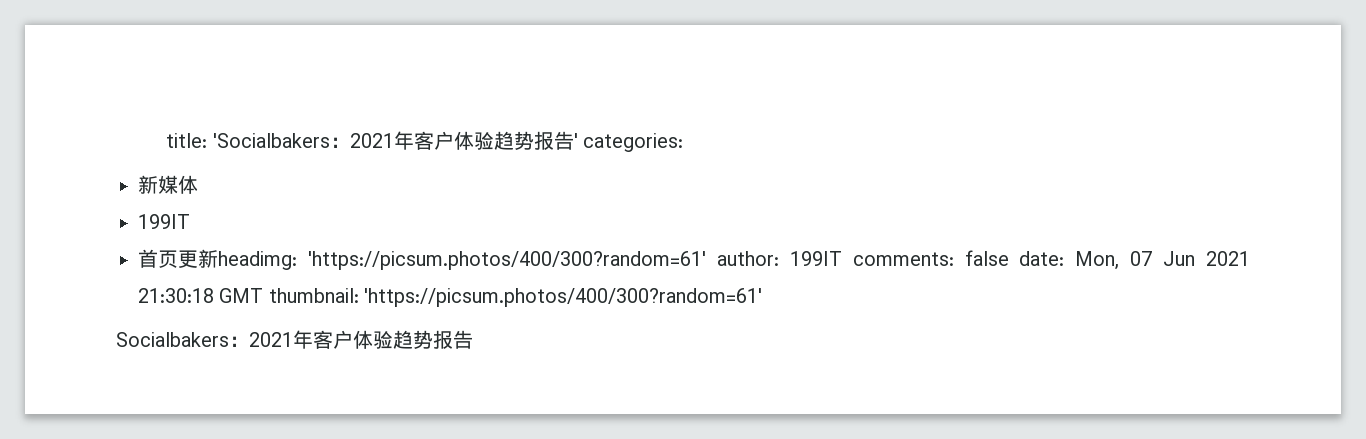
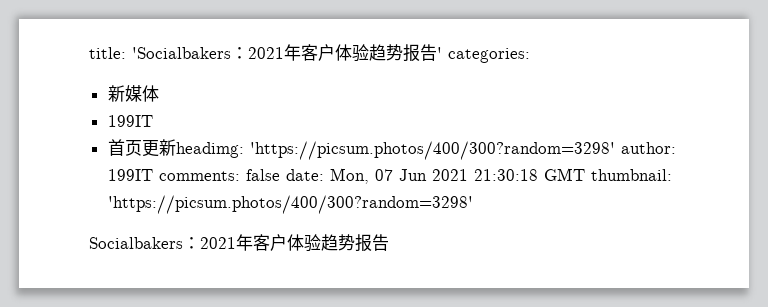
[307,251,706,270] 'https://picsum.photos/400/300?random=61' -> [249,141,615,160] 'https://picsum.photos/400/300?random=3298'
[364,288,763,307] 'https://picsum.photos/400/300?random=61' -> [107,195,473,214] 'https://picsum.photos/400/300?random=3298'

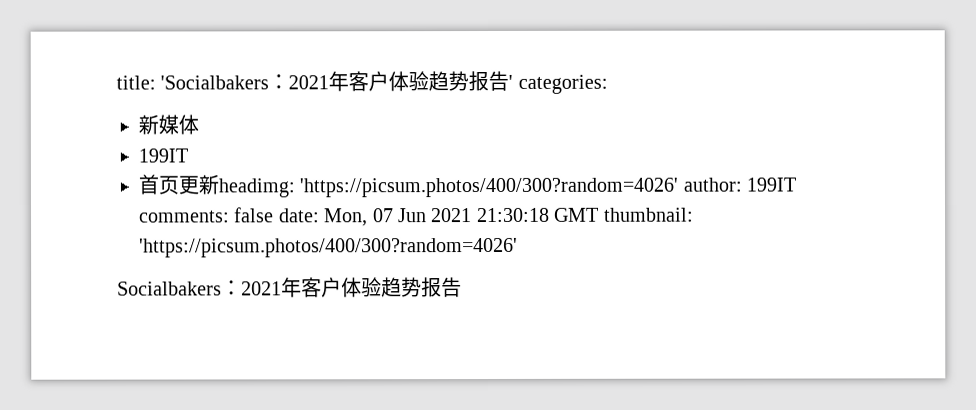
[249,141,615,160] 'https://picsum.photos/400/300?random=3298' -> [299,177,679,198] 'https://picsum.photos/400/300?random=4026'
[107,195,473,214] 'https://picsum.photos/400/300?random=3298' -> [139,237,518,258] 'https://picsum.photos/400/300?random=4026'

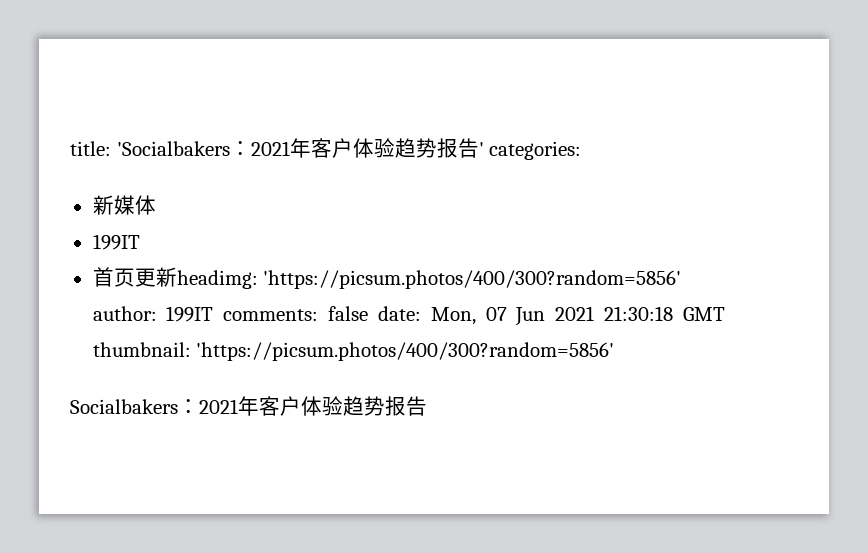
[299,177,679,198] 'https://picsum.photos/400/300?random=4026' -> [263,270,682,289] 'https://picsum.photos/400/300?random=5856'
[139,237,518,258] 'https://picsum.photos/400/300?random=4026' -> [196,342,615,361] 'https://picsum.photos/400/300?random=5856'

